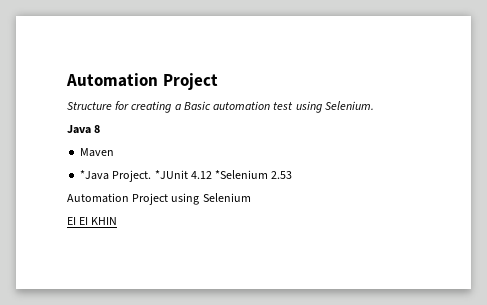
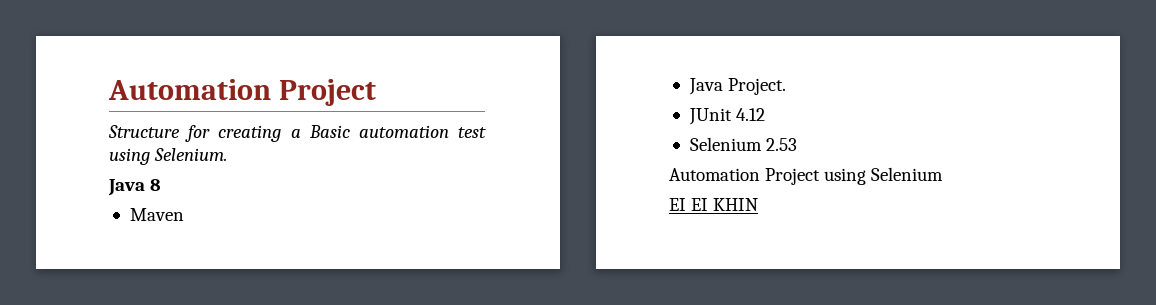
[80,170,110,180] *Java -> [688,78,723,95] Java
[154,170,188,179] *JUnit -> [688,108,732,125] // JUnit
[215,170,269,179] *Selenium -> [689,137,762,151] // Selenium

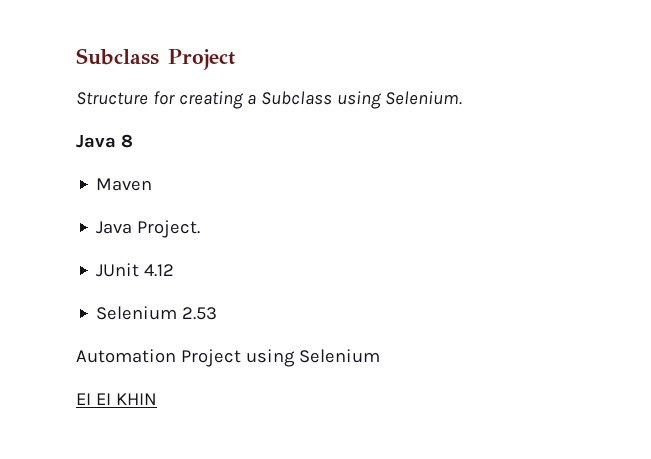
[108,79,271,100] Automation -> [76,48,159,65] Subclass
[308,125,487,138] Basic automation test -> [260,91,332,105] Subclass

